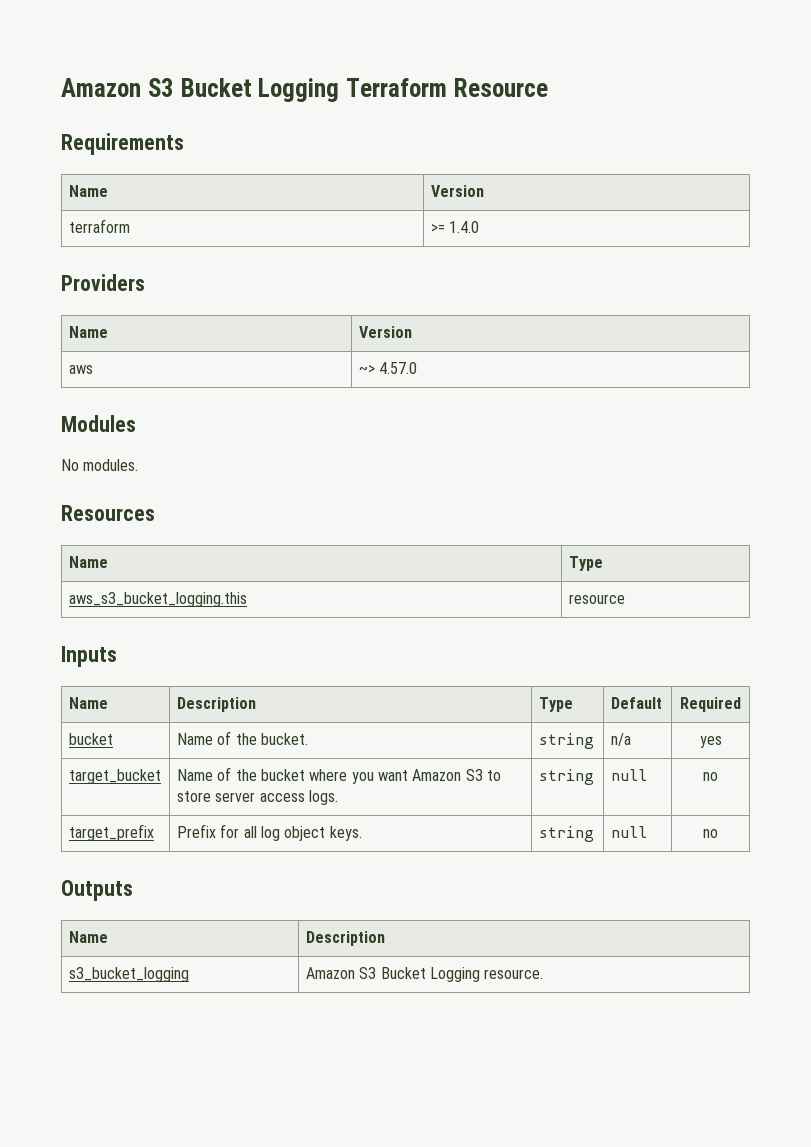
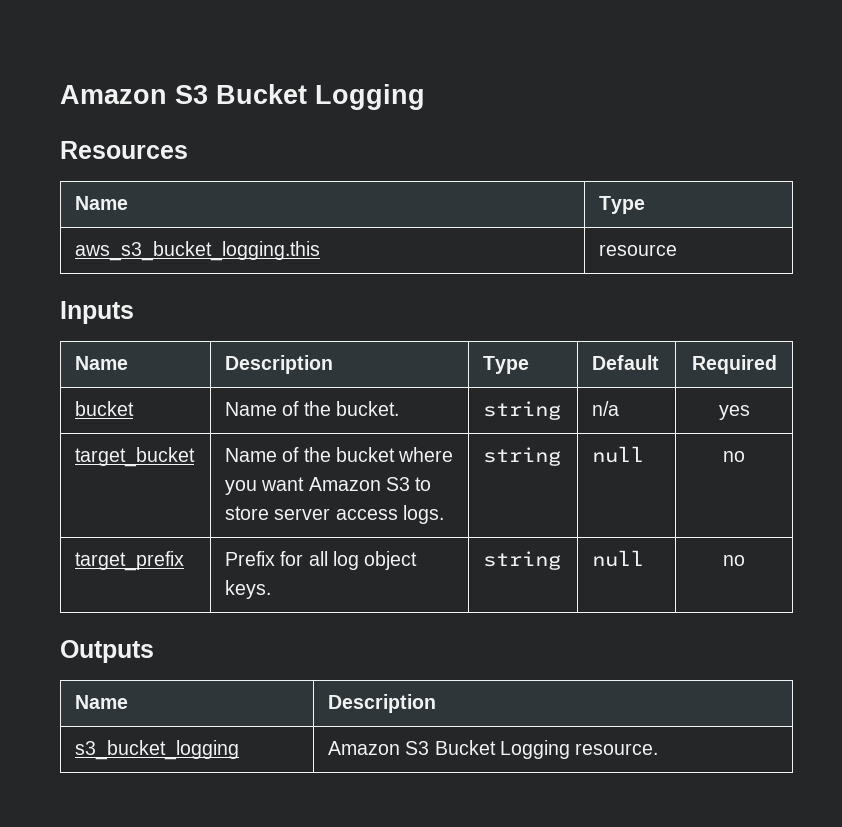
[61,78,548,102] [61,133,184,155] [68,185,108,197] [430,185,484,197] [68,219,130,233] [430,221,480,233] [61,274,145,291] [68,326,108,338] [358,326,412,338] [68,365,93,374] [358,362,418,374] [61,415,136,432] [61,459,139,471] Amazon S3 Bucket Logging Terraform Resource // Requirements // Name | Version // terraform | >= 1.4.0 // Providers // Name | Version // aws | ~> 4.57.0 // Modules // No modules. -> [60,84,425,110] Amazon S3 Bucket Logging

